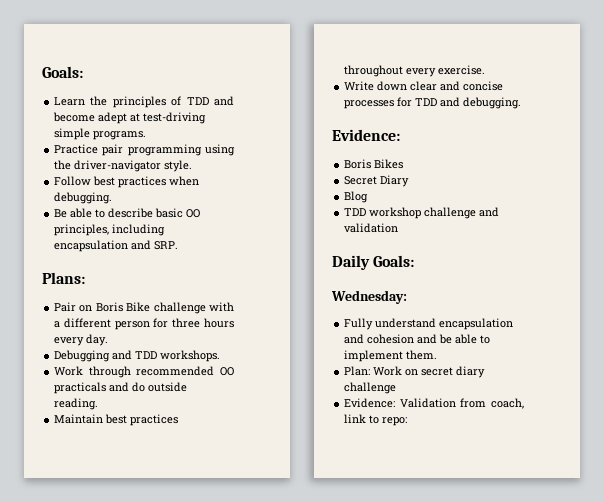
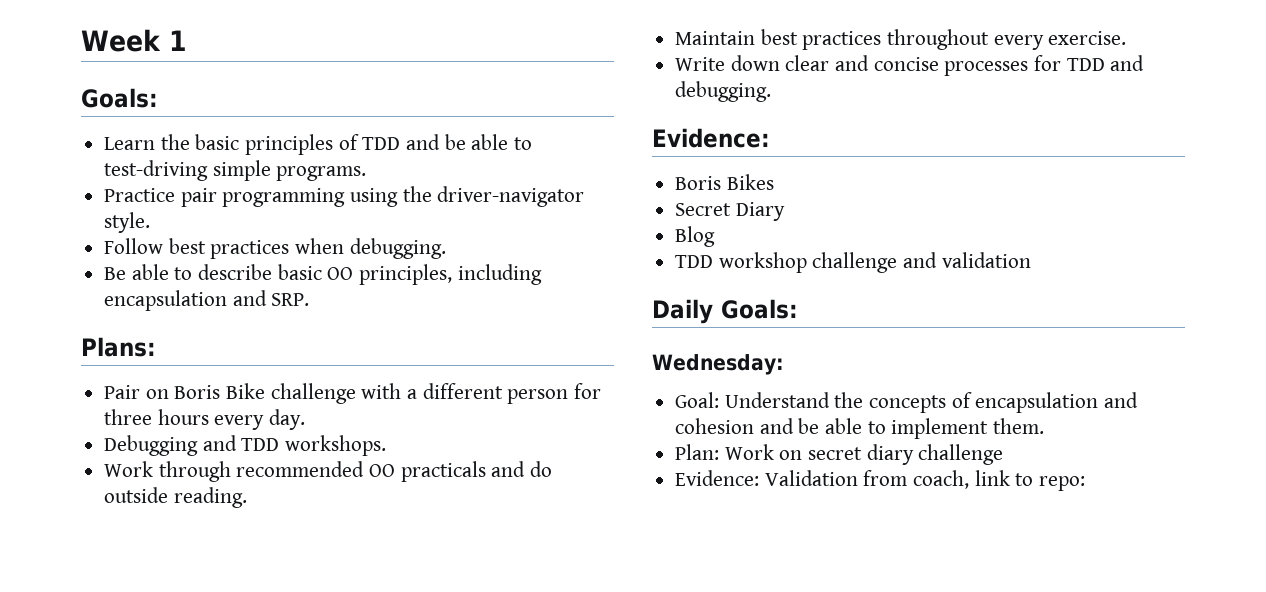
(42, 72) none -> [81,29,187,52] Week 1 //
(108, 101) none -> [195,134,240,150] basic
[53,112,141,124] become adept at -> [444,134,533,150] be able to
[344,318,437,330] Fully understand -> [675,392,972,413] Goal: Understand the concepts of

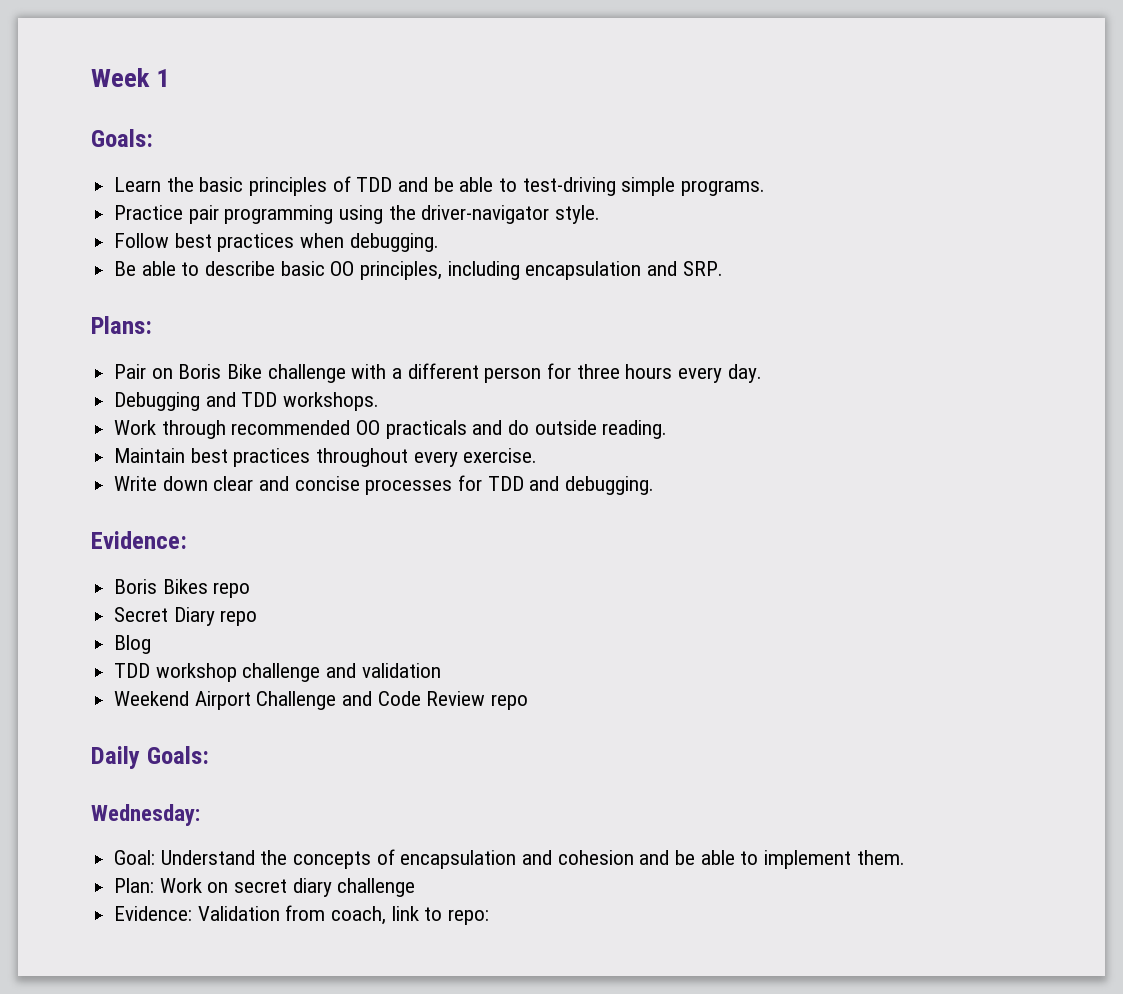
(774, 182) none -> [213,582,251,598] repo
(785, 211) none -> [220,610,258,626] repo
(1031, 260) none -> [114,691,529,710] // Weekend Airport Challenge and Code Review repo

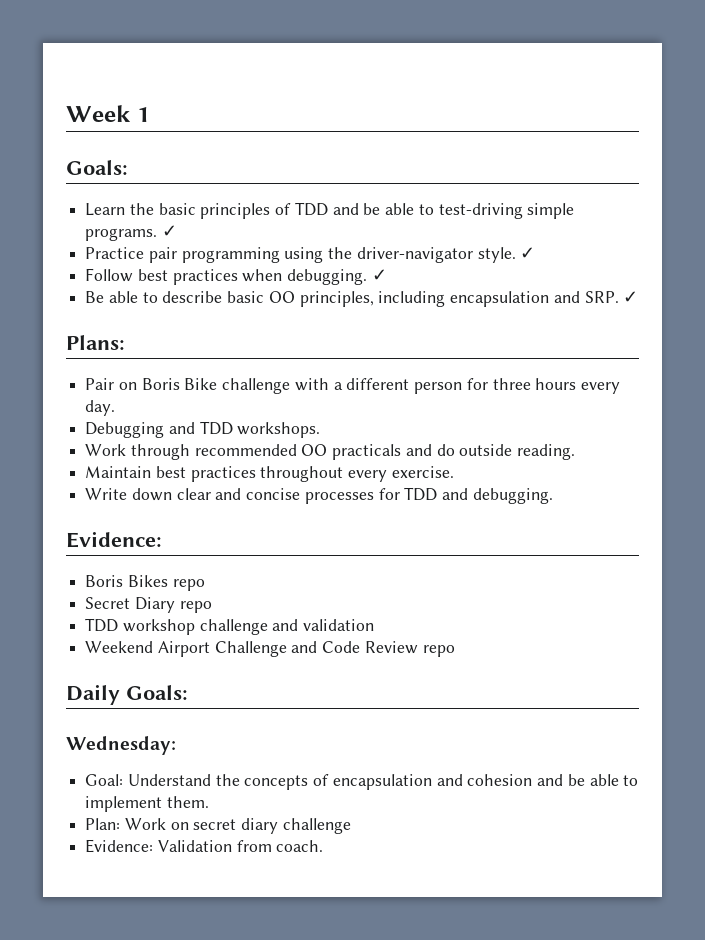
(766, 188) none -> [161,225,177,237] ✓
(601, 214) none -> [520,247,536,259] ✓
(439, 242) none -> [371,269,387,281] ✓
(723, 268) none -> [623,291,639,303] ✓
[114,635,152,654] // Blog -> (212, 607) none
[331,906,490,925] coach, link to repo: -> [276,840,324,852] coach.

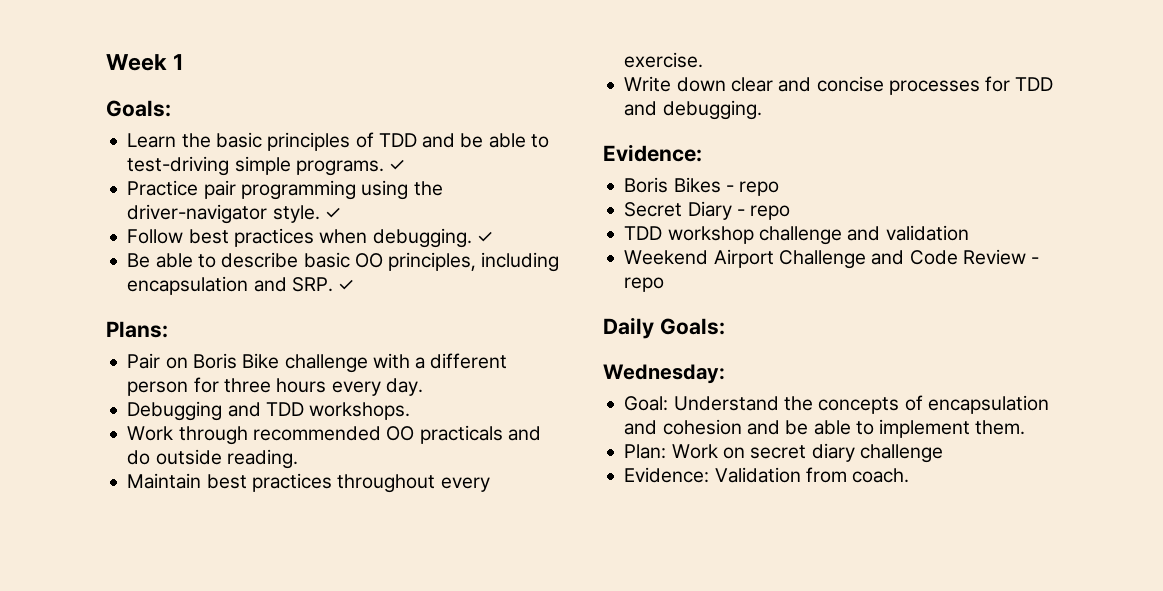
(168, 581) none -> [725,185,734,192] -
(175, 605) none -> [736,209,745,216] -
(418, 647) none -> [1031,257,1040,264] -

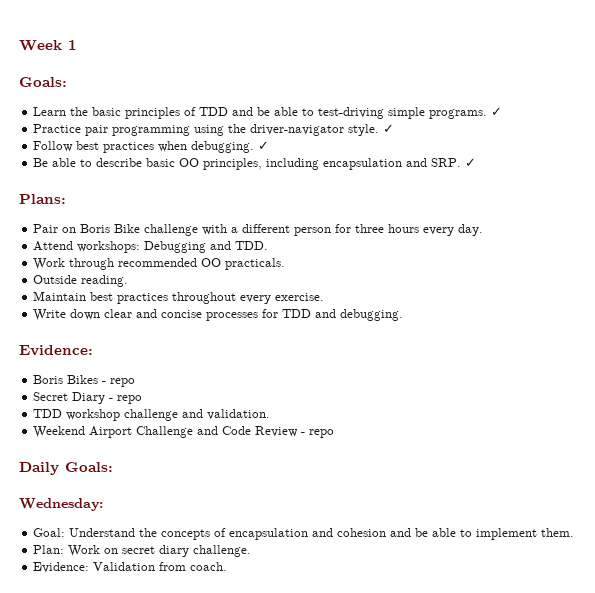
[127,401,411,421] Debugging and TDD workshops. -> [33,241,269,253] Attend workshops: Debugging and TDD.
[419,425,541,444] [127,449,222,465] practicals and do outside -> [225,258,286,270] [33,275,78,284] practicals. // Outside
[885,225,969,241] validation -> [207,409,271,420] validation.
[859,444,943,463] challenge -> [193,545,252,557] challenge.

